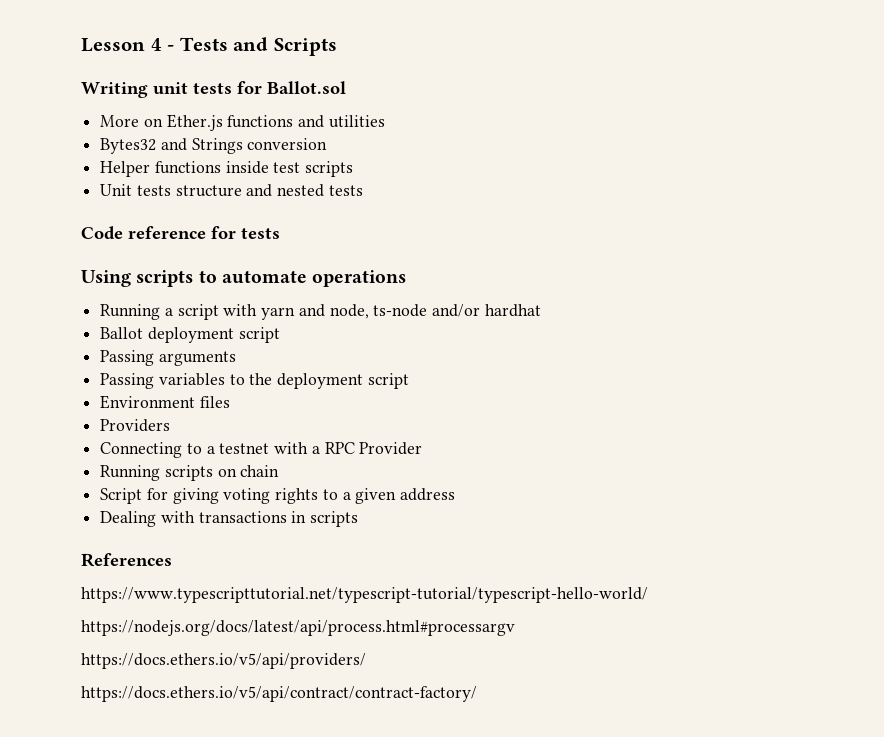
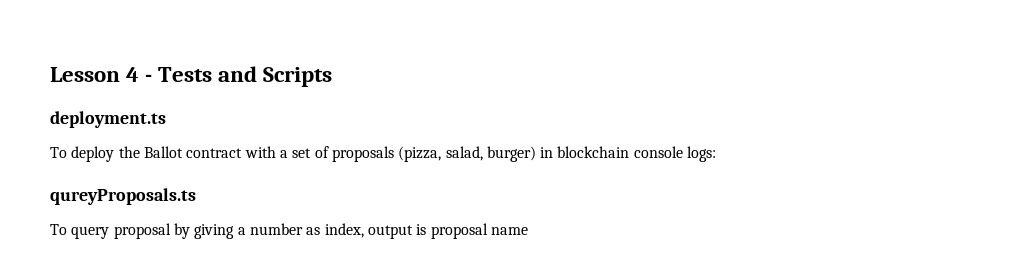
[81,81,346,98] [100,114,385,131] [100,138,328,154] [100,161,354,177] [100,184,363,197] [81,226,280,240] [81,270,407,287] [100,304,541,320] [100,327,280,343] [100,350,236,366] [100,373,409,389] [100,395,230,409] [100,419,171,432] [100,442,423,458] [100,465,280,481] [100,488,456,504] [100,511,359,527] [81,553,172,567] [81,587,648,603] [81,620,515,636] [81,653,366,669] [81,686,477,702] Writing unit tests for Ballot.sol // More on Ether.js functions and utilities // Bytes32 and Strings conversion // Helper functions inside test scripts // Unit tests structure and nested tests // Code reference for tests // Using scripts to automate operations // Running a script with yarn and node, ts-node and/or hardhat // Ballot deployment script // Passing arguments // Passing variables to the deployment script // Environment files // Providers // Connecting to a testnet with a RPC Provider // Running scripts on chain // Script for giving voting rights to a given address // Dealing with transactions in scripts // References // https://www.typescripttutorial.net/typescript-tutorial/typescript-hello-world/ // https://nodejs.org/docs/latest/api/process.html#processargv // https://docs.ethers.io/v5/api/providers/ // https://docs.ethers.io/v5/api/contract/contract-factory/ -> [50,111,166,128] [50,146,717,162] [50,188,196,205] [50,223,528,239] deployment.ts // To deploy the Ballot contract with a set of proposals (pizza, salad, burger) in blockchain console logs: // qureyProposals.ts // To query proposal by giving a number as index, output is proposal name

